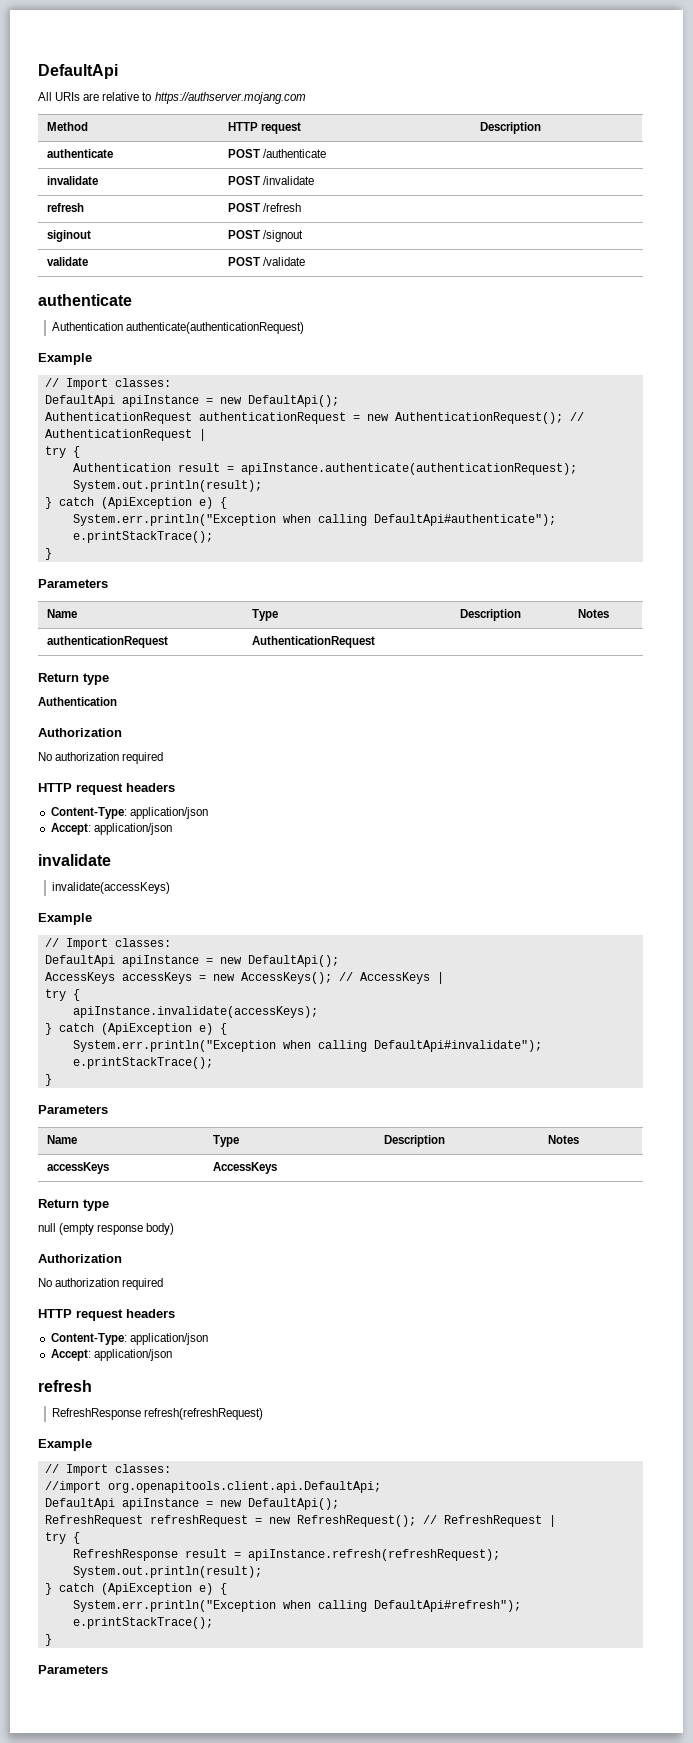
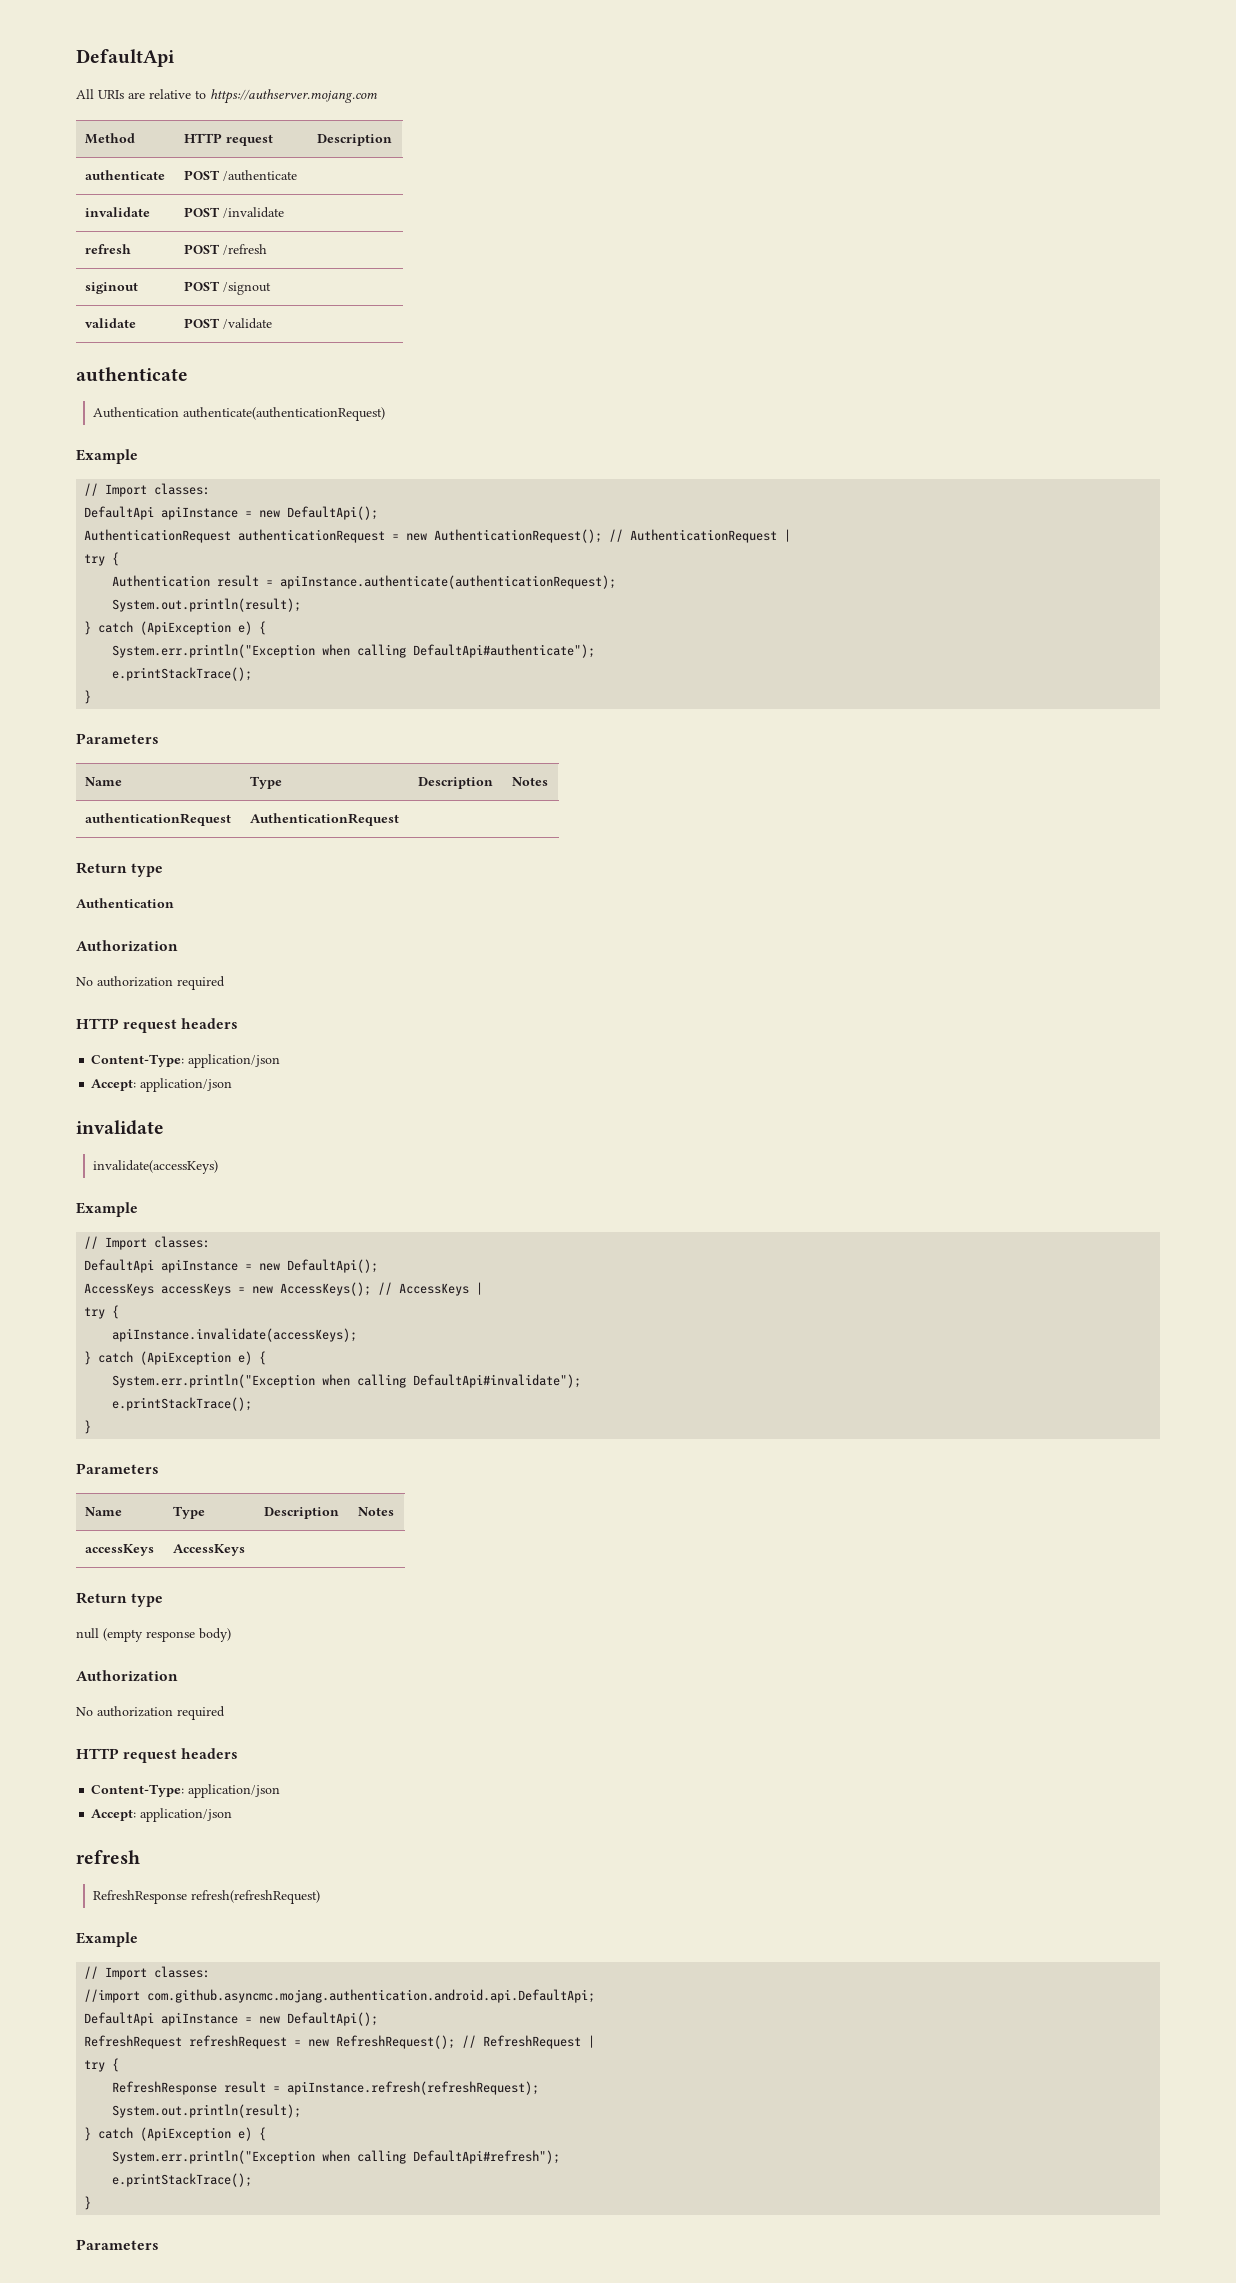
[107,1481,381,1493] org.openapitools.client.api.DefaultApi; -> [147,1989,596,2003] com.github.asyncmc.mojang.authentication.android.api.DefaultApi;

